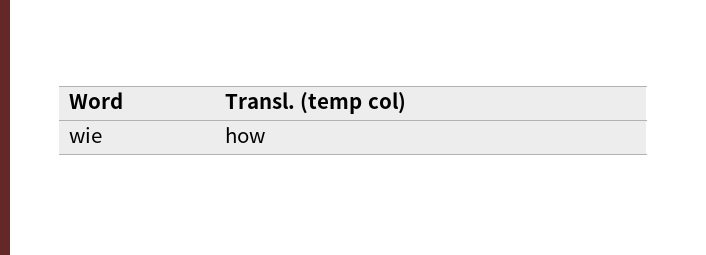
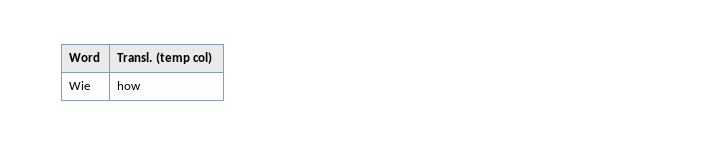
[68,127,102,143] wie -> [69,81,91,90] Wie

